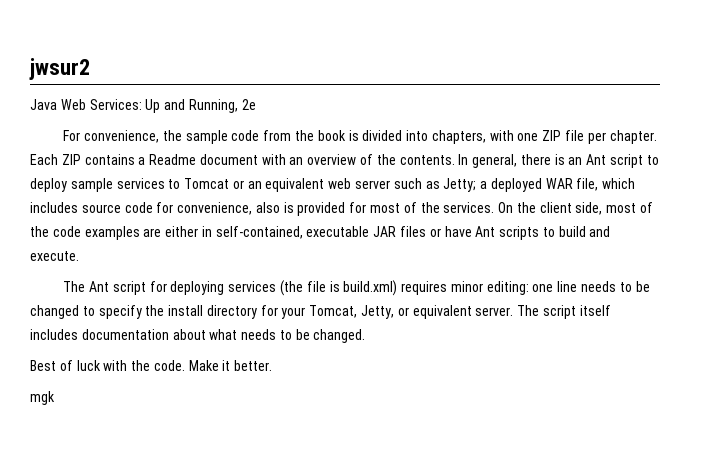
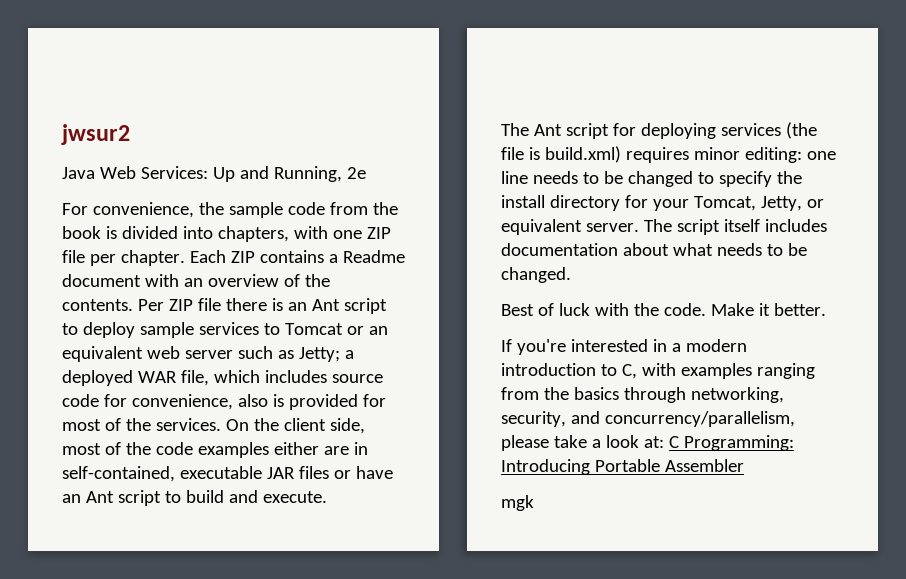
[458,154,518,168] In general, -> [137,298,221,311] Per ZIP file
[143,226,199,237] are either -> [273,442,349,455] either are
[475,226,540,240] Ant scripts -> [62,490,161,506] an Ant script
(273, 365) none -> [501,339,747,355] [501,363,815,379] [501,387,784,403] [501,411,795,427] [501,435,794,451] [501,459,744,475] // If you're interested in a modern introduction to C, with examples ranging from the basics through networking, security, and concurrency/parallelism, please take a look at: C Programming: Introducing Portable Assembler

